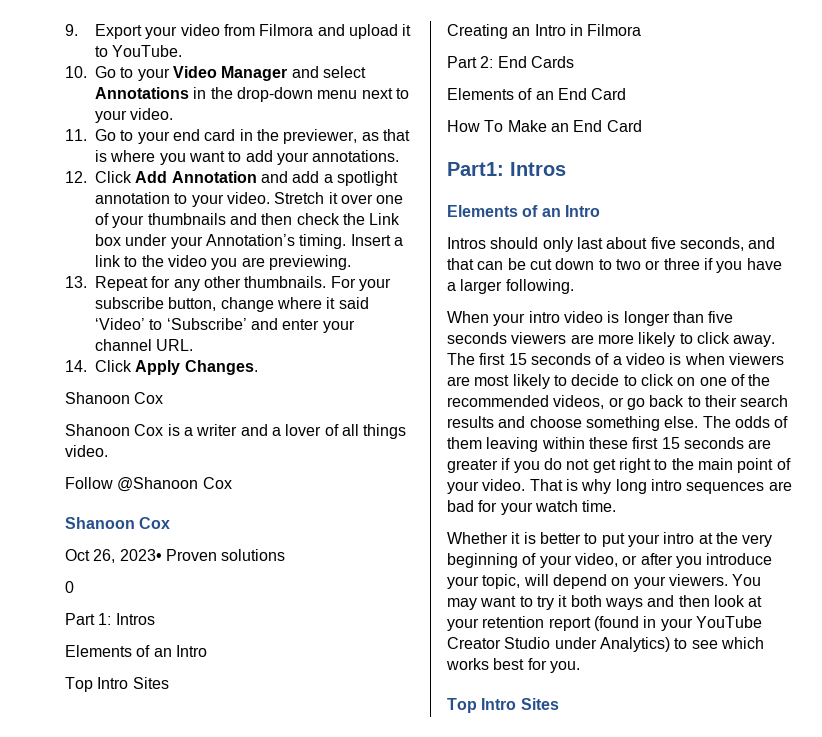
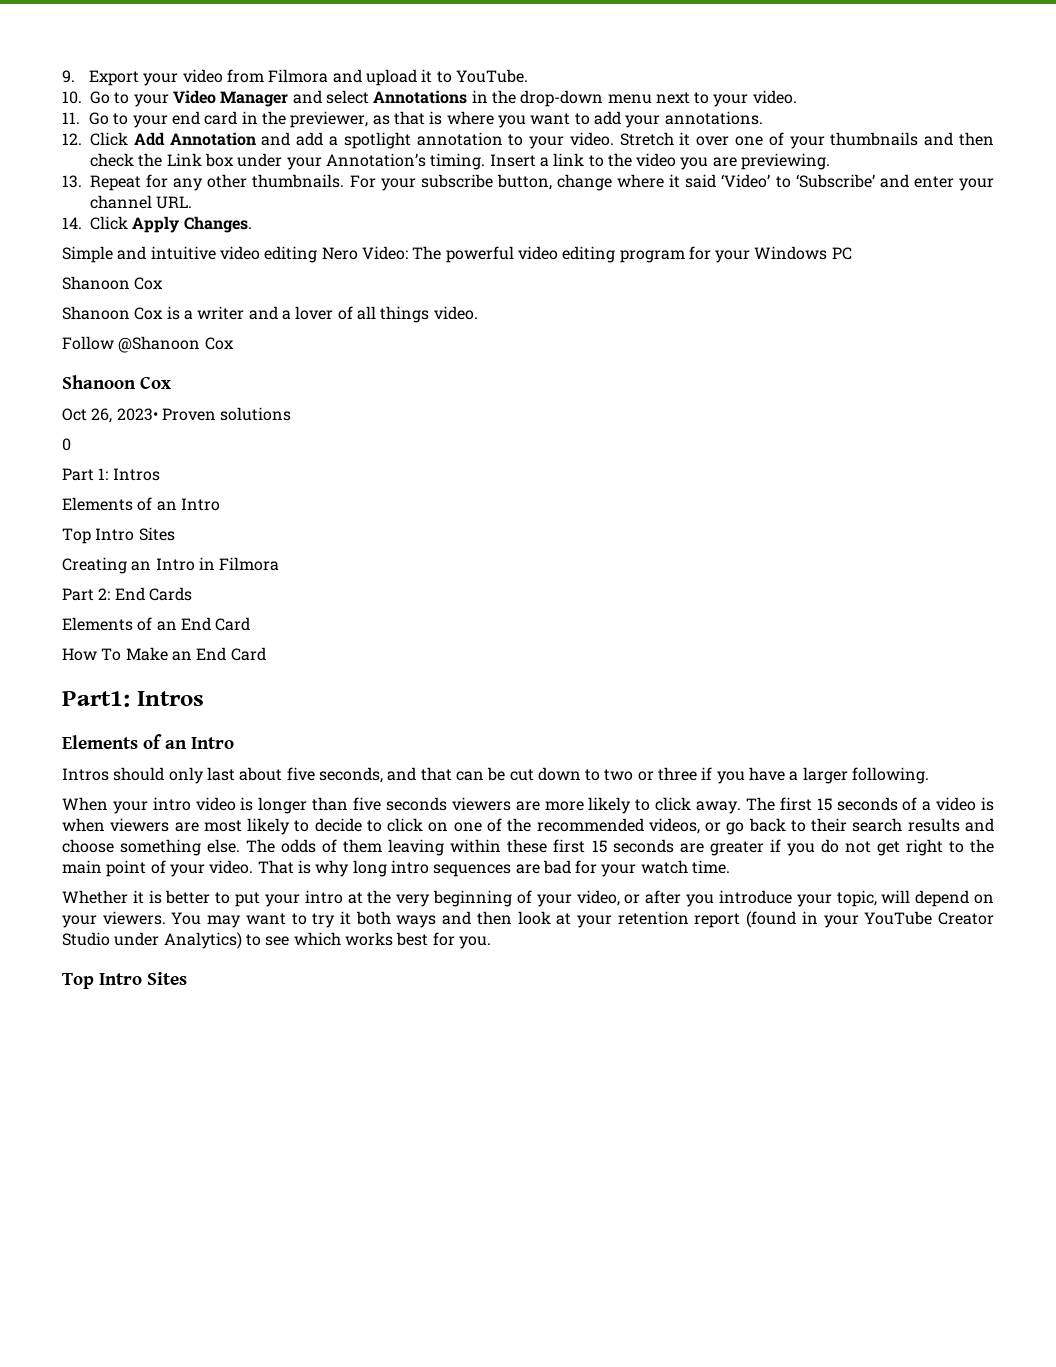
(258, 367) none -> [62,246,852,263] // Simple and intuitive video editing Nero Video: The powerful video editing program for your Windows PC

